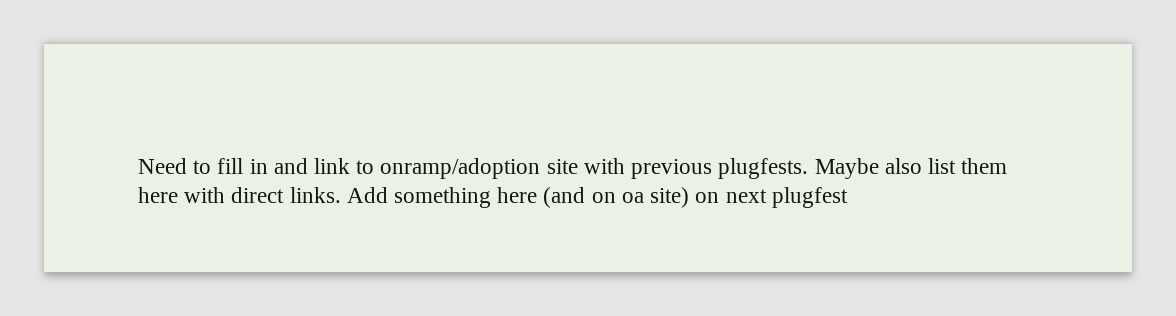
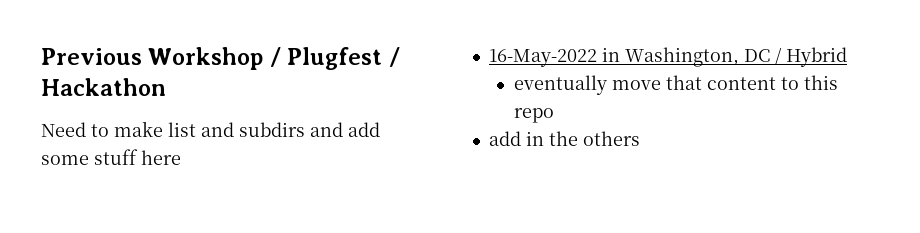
[138,158,1008,179] [138,187,848,208] Need to fill in and link to onramp/adoption site with previous plugfests. Maybe also list them here with direct links. Add something here (and on oa site) on next plugfest -> [41,47,400,70] [41,78,166,96] [41,121,380,137] [41,149,181,165] [488,47,847,67] [513,75,838,95] [513,108,554,123] [488,131,640,146] Previous Workshop / Plugfest / Hackathon // Need to make list and subdirs and add some stuff here // 16-May-2022 in Washington, DC / Hybrid // eventually move that content to this repo // add in the others

